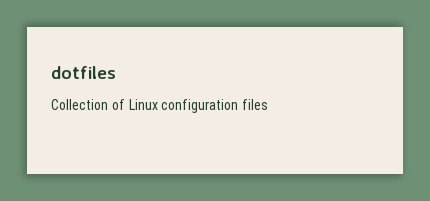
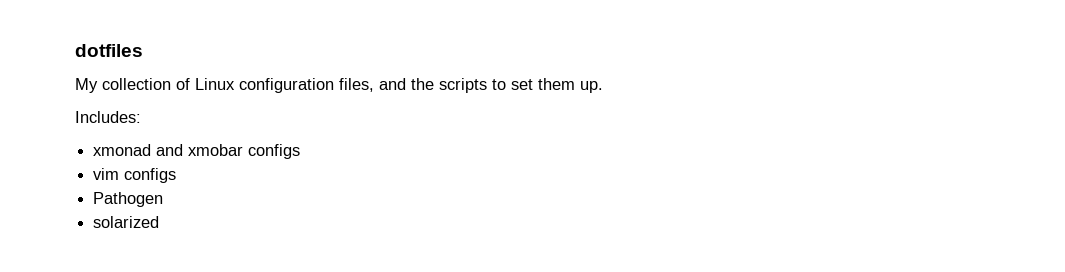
[51,99,108,110] Collection -> [75,78,171,93] My collection
[242,99,269,110] files -> [339,78,603,93] [75,111,141,123] [93,144,301,159] [93,168,177,183] [93,192,164,207] [93,216,160,228] files, and the scripts to set them up. // Includes: // xmonad and xmobar configs // vim configs // Pathogen // solarized

